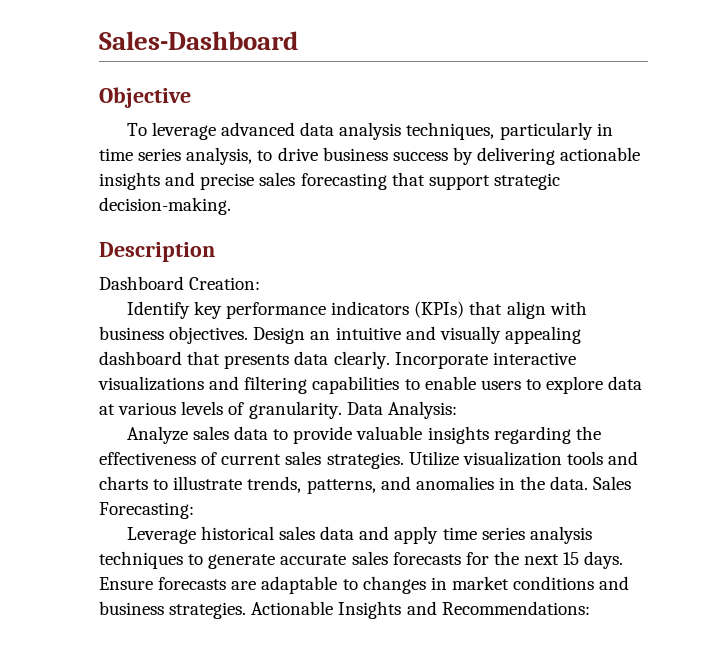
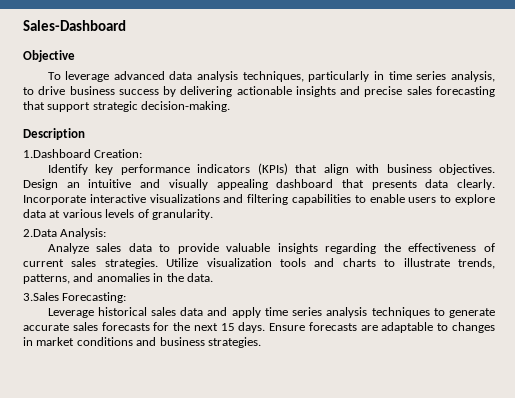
[99,276,184,290] Dashboard -> [23,149,91,158] 1.Dashboard
[346,402,383,415] Data -> [23,229,57,237] // 2.Data
[593,476,632,490] Sales -> [23,292,59,301] // 3.Sales
[251,601,590,619] Actionable Insights and Recommendations: -> (261, 342) none

